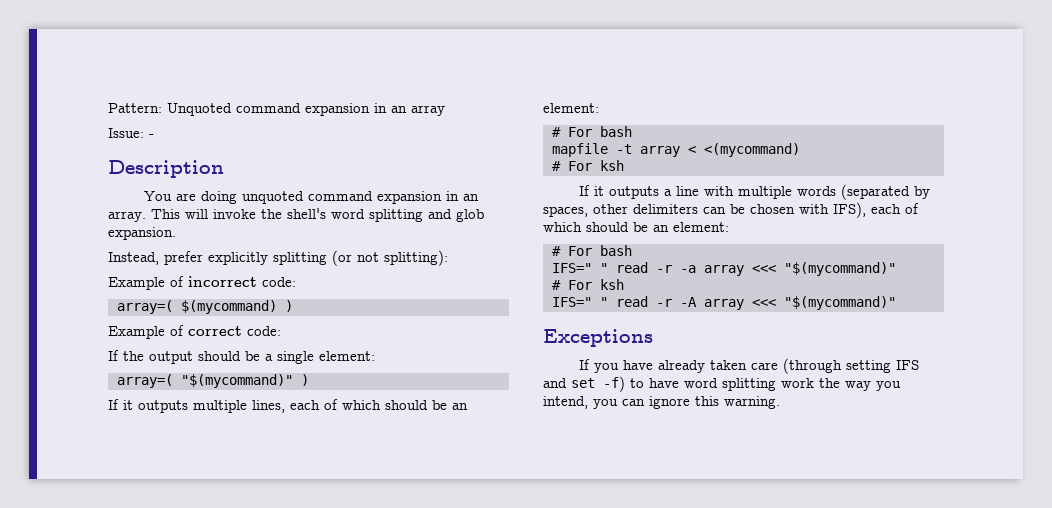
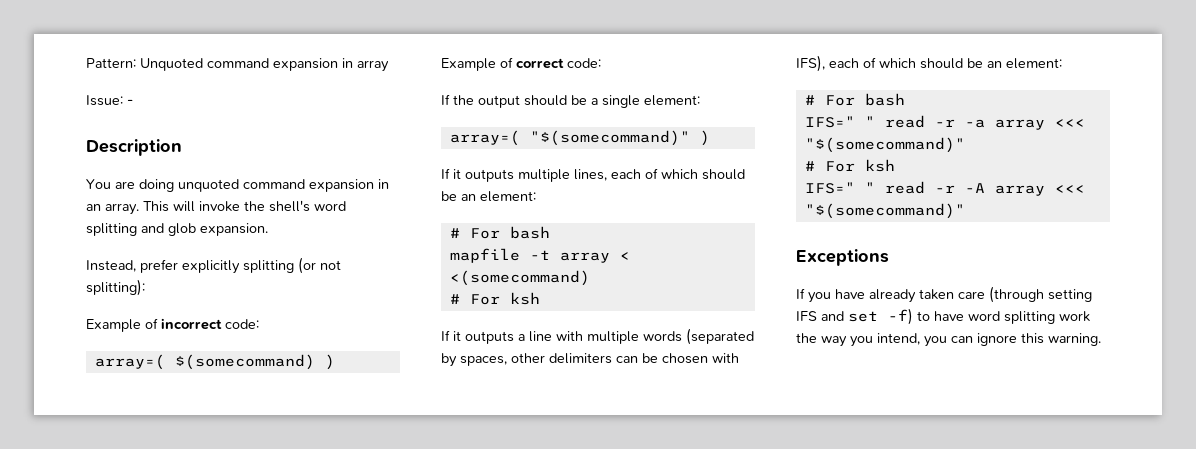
[391,106,407,113] an -> (353, 63) none
[180,300,277,314] $(mycommand) -> [174,354,315,370] $(somecommand)
[180,374,293,388] "$(mycommand)" -> [529,130,690,146] "$(somecommand)"
[703,143,800,157] <(mycommand) -> [449,270,590,286] <(somecommand)
[783,262,896,276] "$(mycommand)" -> [804,137,965,153] "$(somecommand)"
[783,296,896,310] "$(mycommand)" -> [804,203,965,219] "$(somecommand)"

